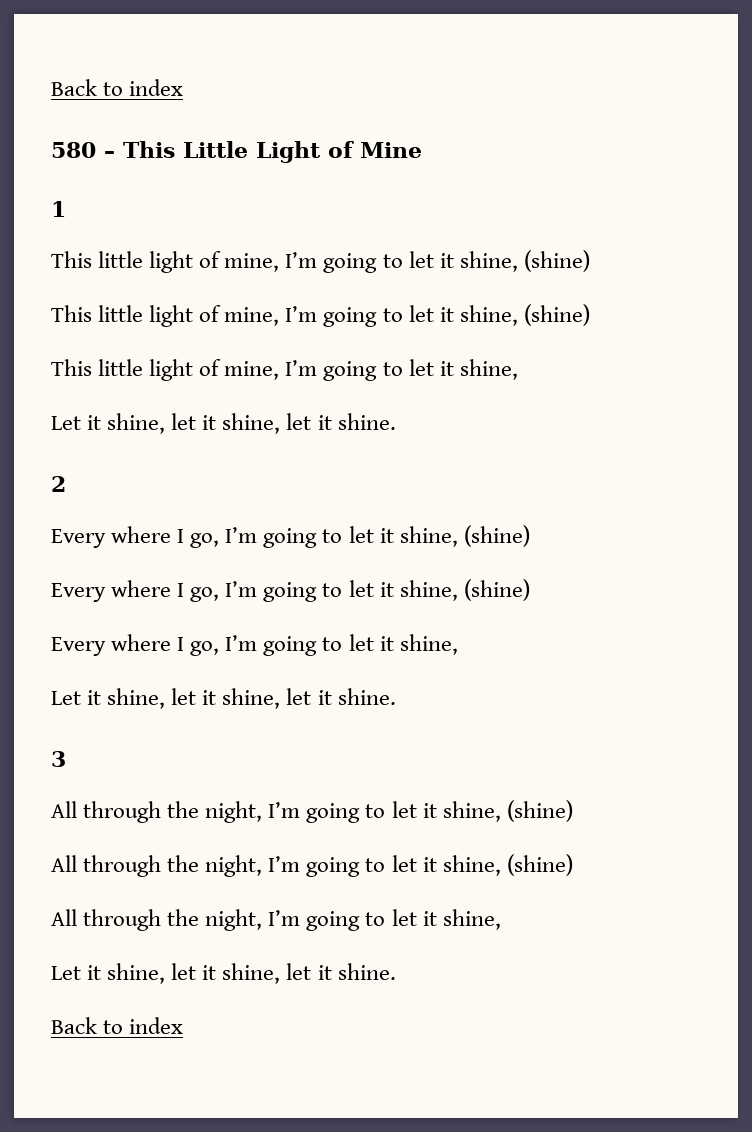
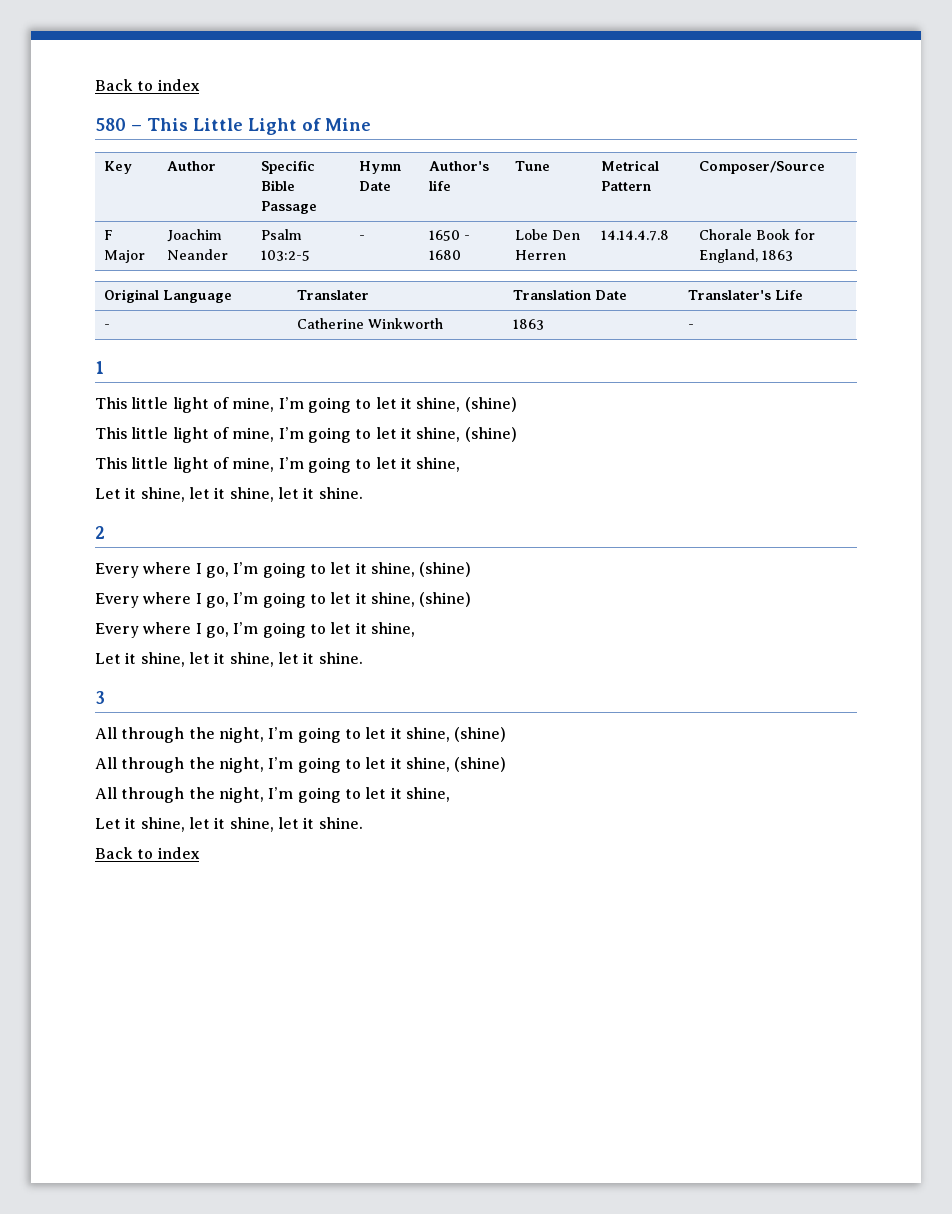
(422, 150) none -> [104,161,133,174] [167,161,217,171] [261,160,316,174] [261,180,296,191] [261,201,318,214] [359,161,402,174] [359,181,392,191] [429,161,490,171] [429,180,452,191] [515,161,551,171] [601,160,660,171] [601,181,652,191] [699,161,826,174] [104,230,114,240] [104,250,146,263] [167,229,223,242] [167,249,229,260] [261,229,303,240] [261,250,311,261] [359,235,366,240] [429,230,471,241] [429,250,462,260] [515,229,581,240] [515,250,567,260] [601,230,670,241] [699,229,816,240] [699,249,794,263] [104,289,233,303] [297,290,370,300] [513,289,628,300] [688,289,804,300] [104,324,111,329] [297,318,444,329] [513,319,545,330] [688,324,695,329] // Key | Author | Specific Bible Passage | Hymn Date | Author's life | Tune | Metrical Pattern | Composer/Source // F Major | Joachim Neander | Psalm 103:2-5 | - | 1650 - 1680 | Lobe Den Herren | 14.14.4.7.8 | Chorale Book for England, 1863 // Original Language | Translater | Translation Date | Translater's Life // - | Catherine Winkworth | 1863 | -

